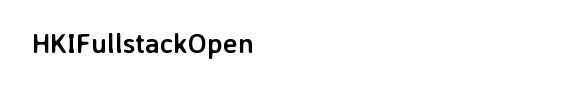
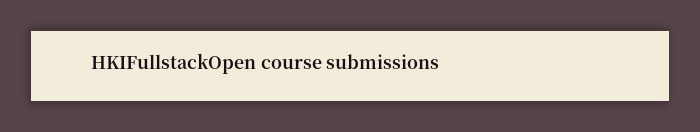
(254, 46) none -> [260,54,440,69] course submissions

